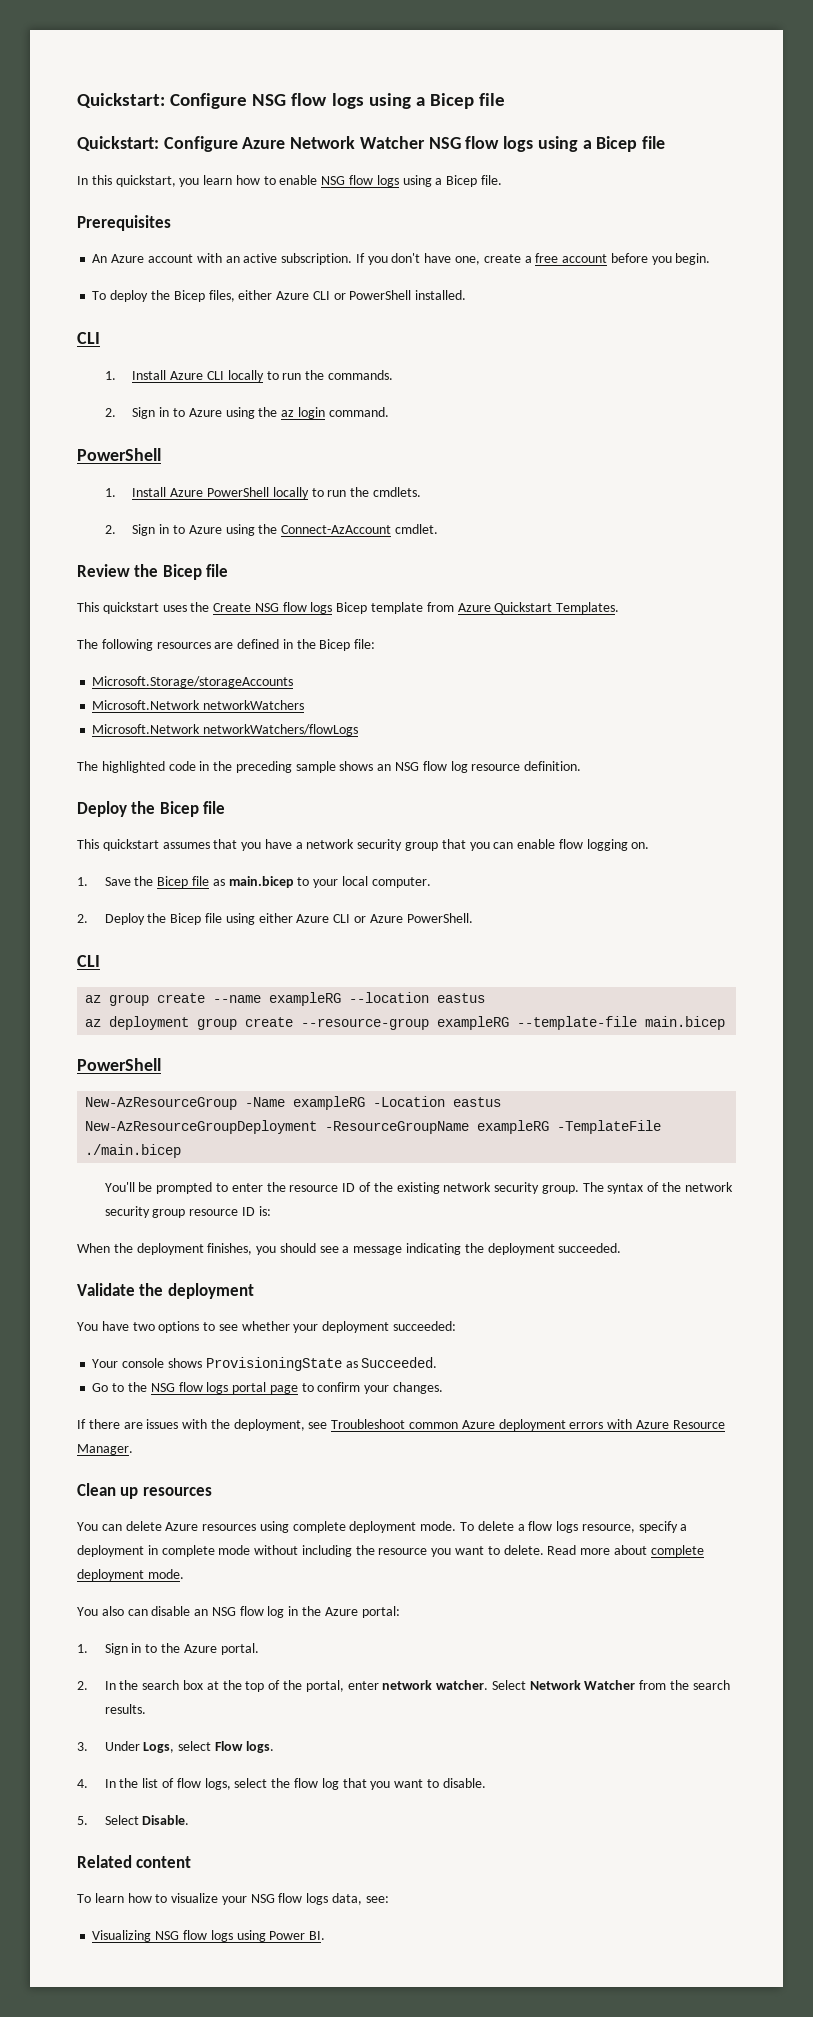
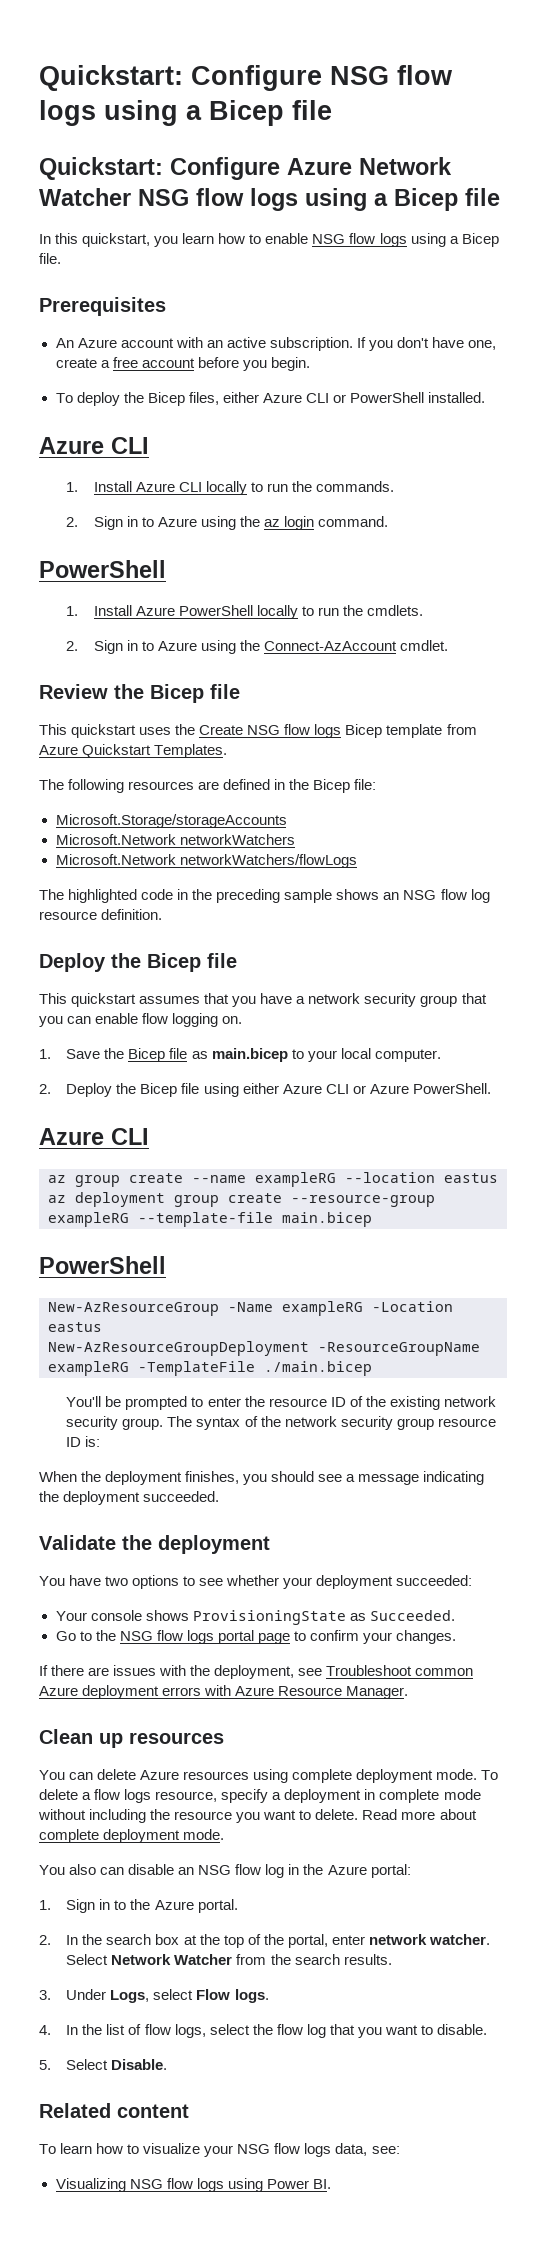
(467, 295) none -> [39,437,104,454] Azure
(473, 918) none -> [39,1128,104,1145] Azure

